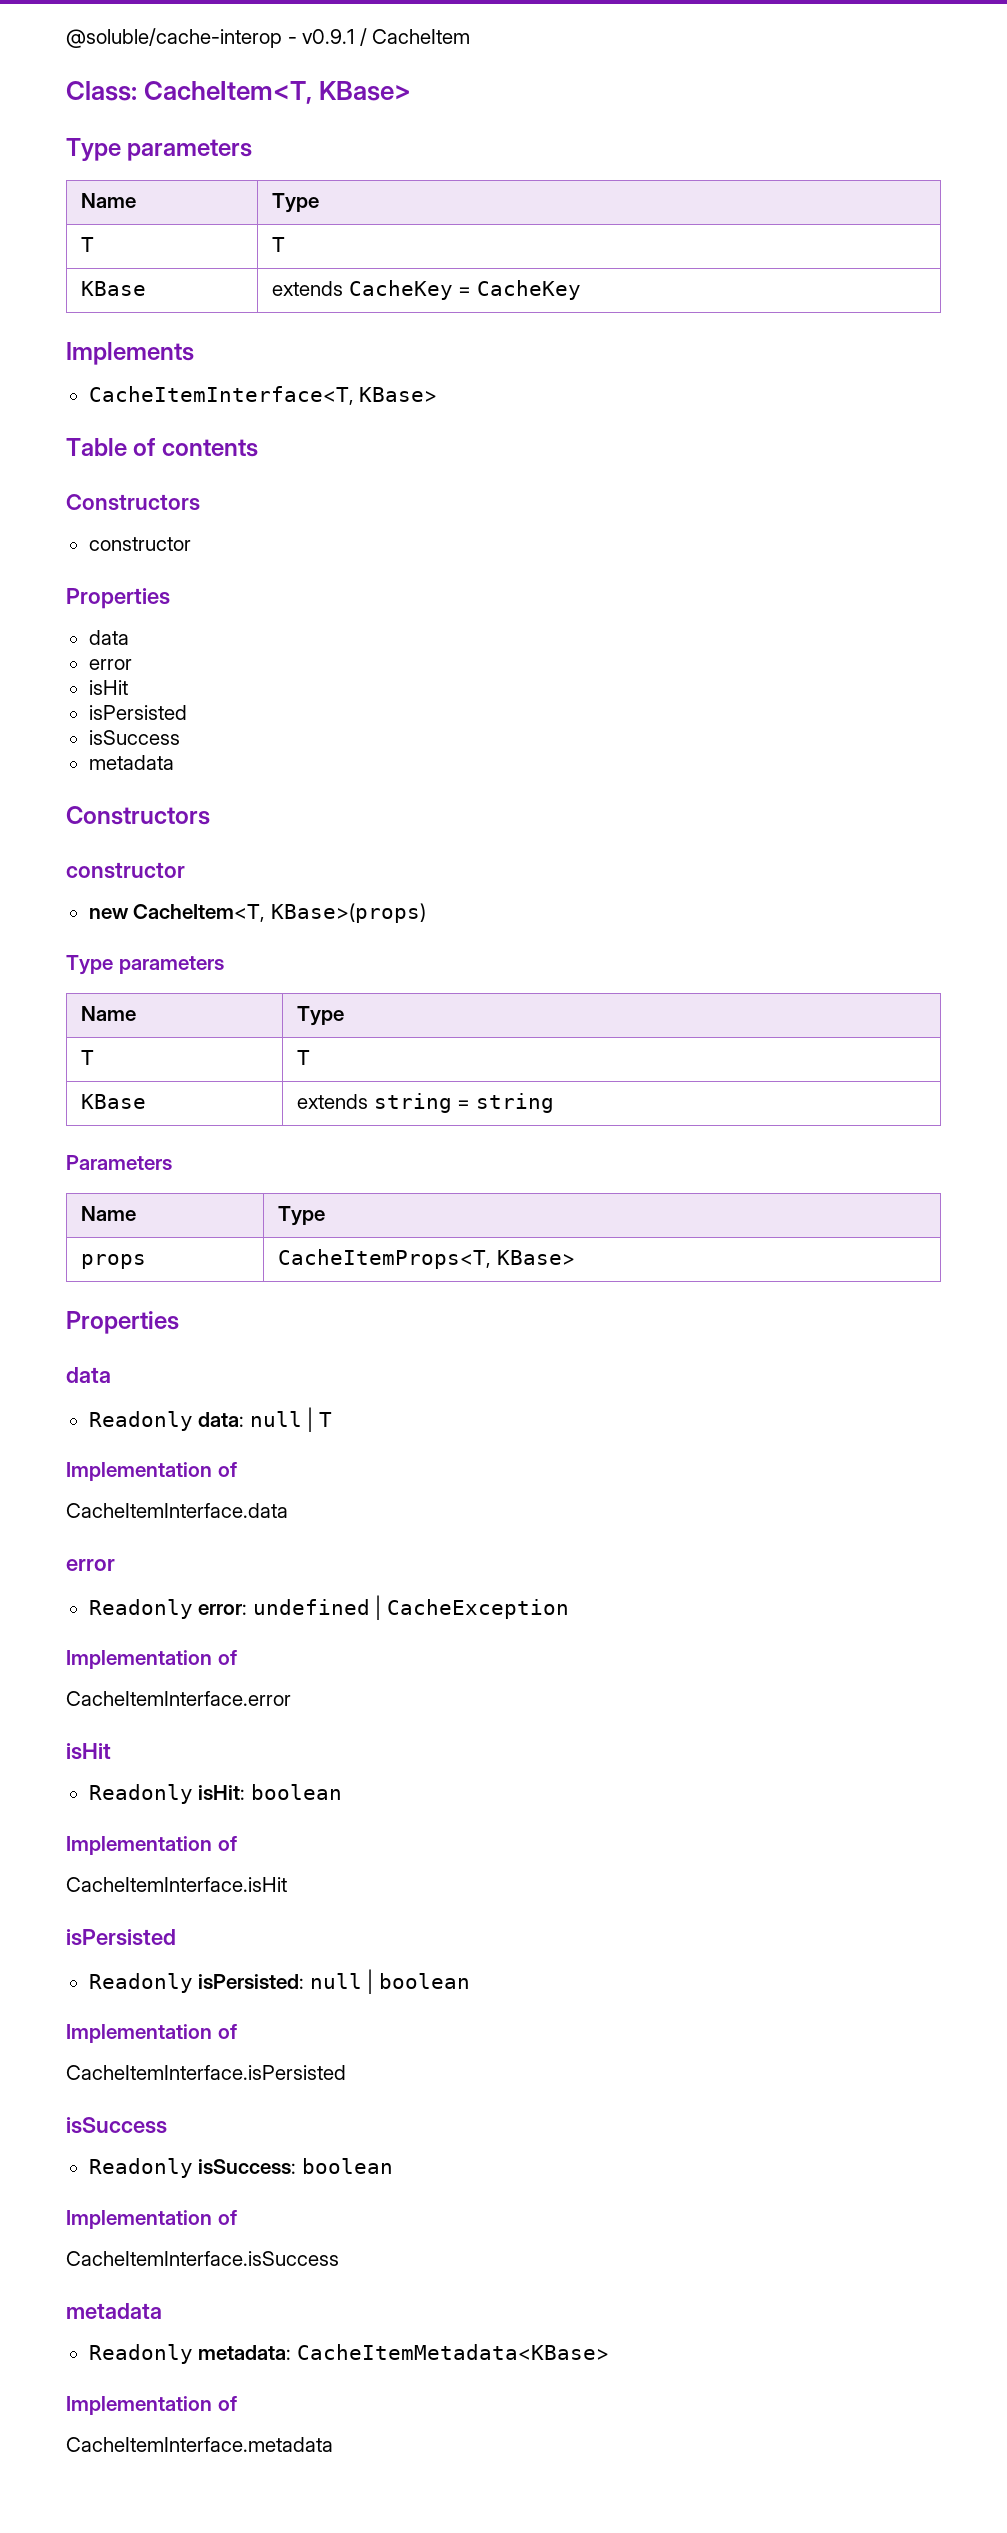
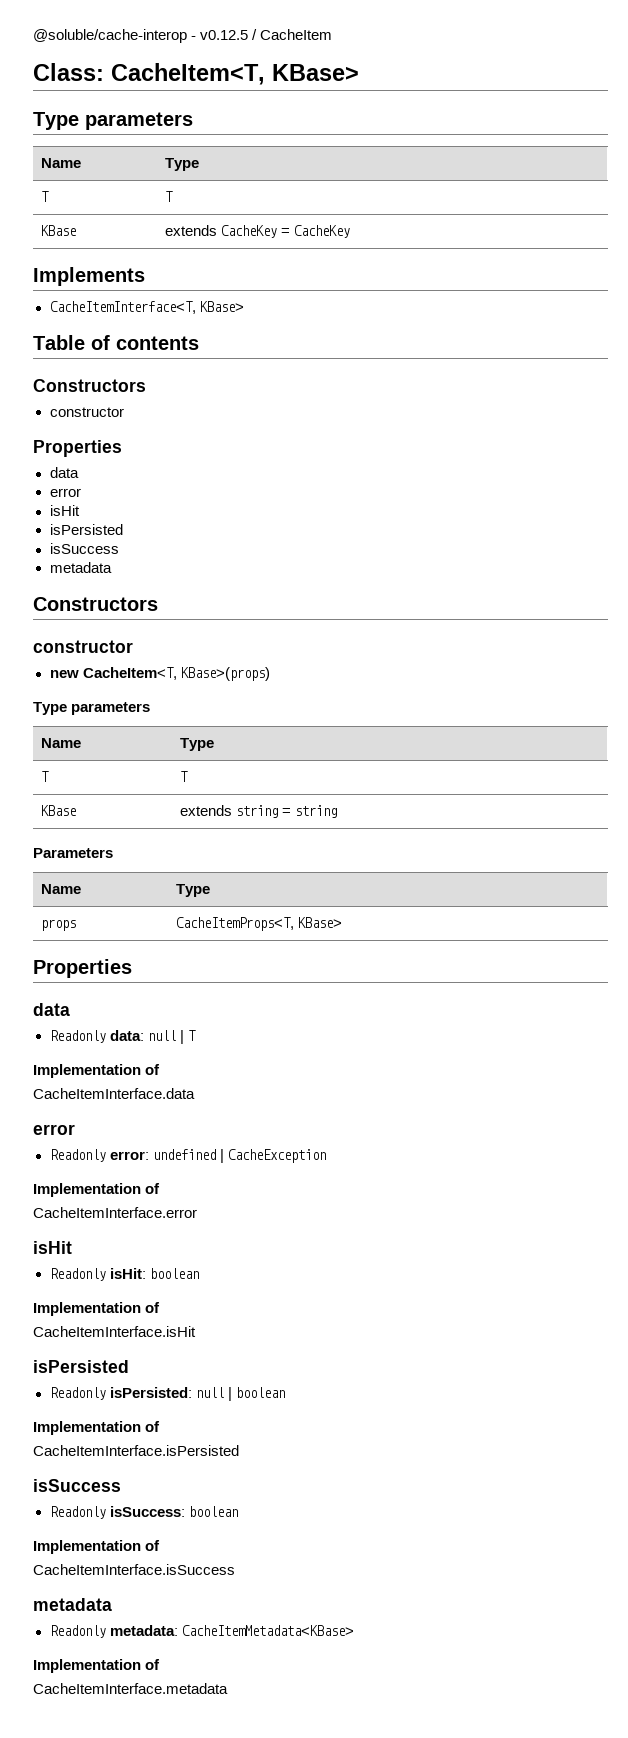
[302,29,355,44] v0.9.1 -> [200,30,249,40] v0.12.5

